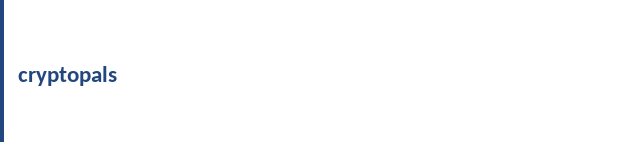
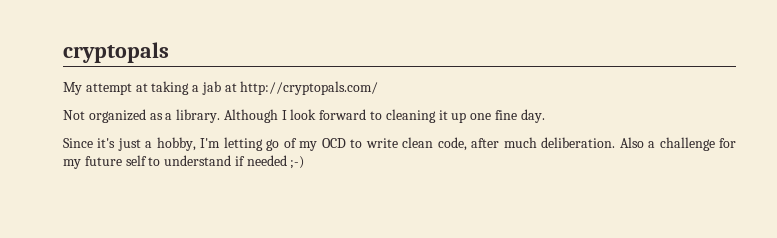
(117, 76) none -> [63,81,379,95] [63,109,545,123] [63,137,737,151] [63,155,305,169] // My attempt at taking a jab at http://cryptopals.com/ // Not organized as a library. Although I look forward to cleaning it up one fine day. // Since it's just a hobby, I'm letting go of my OCD to write clean code, after much deliberation. Also a challenge for my future self to understand if needed ;-)

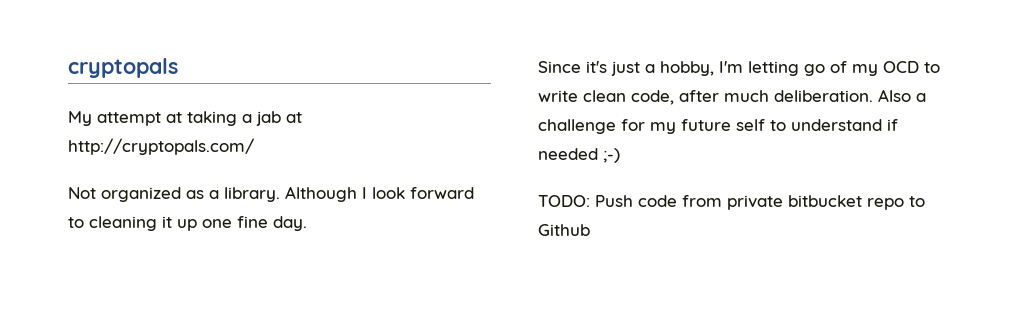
(305, 162) none -> [538,195,925,210] [538,224,590,236] // TODO: Push code from private bitbucket repo to Github

